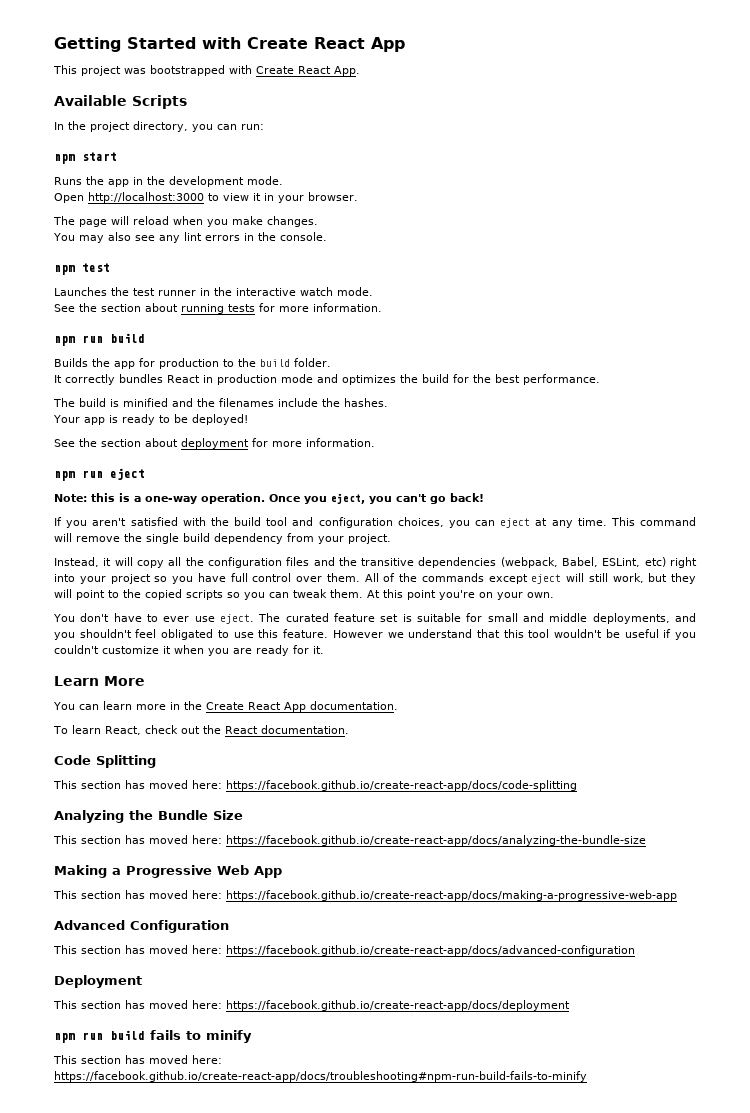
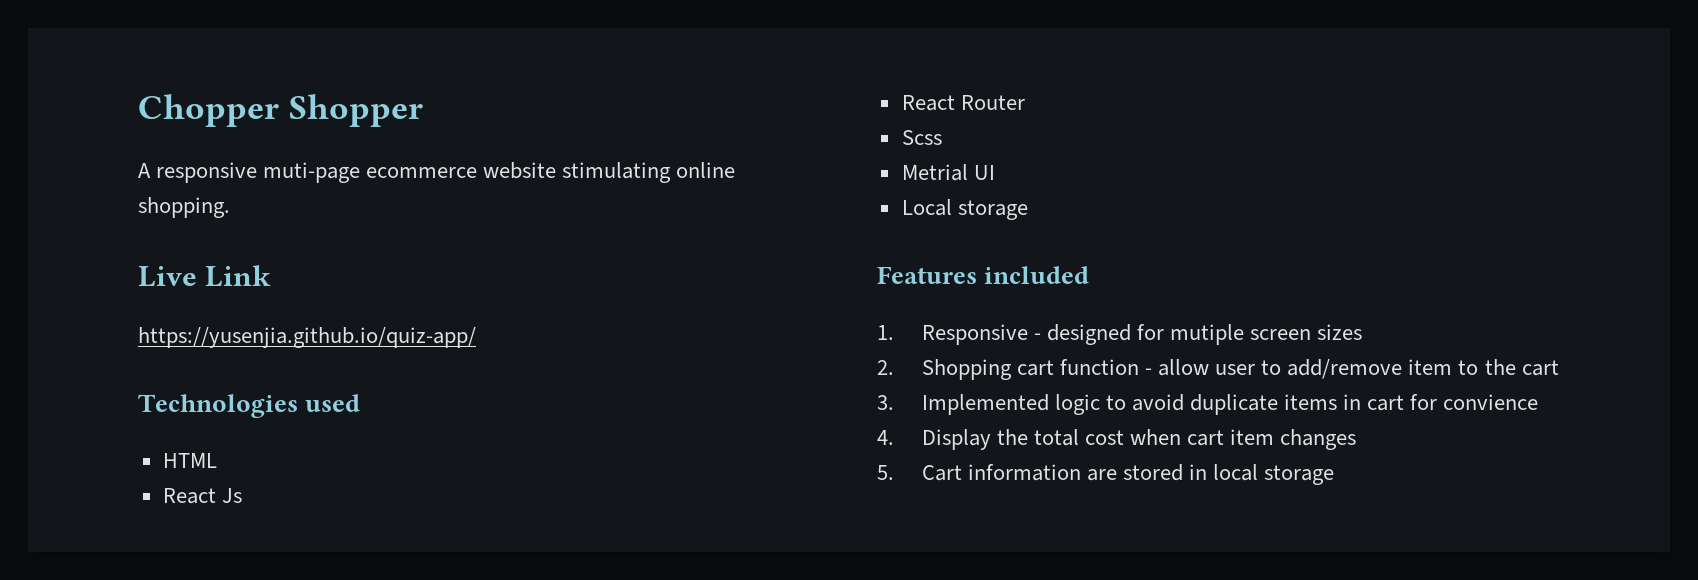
[54,37,405,52] [53,65,360,76] [54,95,187,109] [54,121,264,132] [54,152,117,164] [54,176,283,187] [54,192,358,203] [53,216,318,227] [53,232,327,243] [54,263,110,275] [54,287,373,296] [54,303,382,314] [54,333,145,346] [54,358,331,369] [54,374,600,385] [53,398,388,407] [53,414,248,425] [54,438,375,449] [54,468,145,481] [54,493,484,504] [54,517,696,528] [54,533,391,544] [54,557,697,568] [54,573,696,584] [54,589,554,600] [53,613,697,624] [54,629,696,640] [54,645,324,656] [54,676,145,686] [53,701,398,712] [53,725,349,735] [54,755,156,768] [53,780,577,791] [54,810,243,823] [53,835,646,846] [54,865,282,878] [53,890,677,901] [54,920,229,933] [53,945,635,956] [54,975,142,988] [53,1000,570,1011] [54,1030,252,1043] [53,1055,222,1064] [54,1071,587,1082] Getting Started with Create React App // This project was bootstrapped with Create React App. // Available Scripts // In the project directory, you can run: // npm start // Runs the app in the development mode. // Open http://localhost:3000 to view it in your browser. // The page will reload when you make changes. // You may also see any lint errors in the console. // npm test // Launches the test runner in the interactive watch mode. // See the section about running tests for more information. // npm run build // Builds the app for production to the build folder. // It correctly bundles React in production mode and optimizes the build for the best performance. // The build is minified and the filenames include the hashes. // Your app is ready to be deployed! // See the section about deployment for more information. // npm run eject // Note: this is a one-way operation. Once you eject, you can't go back! // If you aren't satisfied with the build tool and configuration choices, you can eject at any time. This command will remove the single build dependency from your project. // Instead, it will copy all the configuration files and the transitive dependencies (webpack, Babel, ESLint, etc) right into your project so you have full control over them. All of the commands except eject will still work, but they will point to the copied scripts so you can tweak them. At this point you're on your own. // You don't have to ever use eject. The curated feature set is suitable for small and middle deployments, and you shouldn't feel obligated to use this feature. However we understand that this tool wouldn't be useful if you couldn't customize it when you are ready for it. // Learn More // You can learn more in the Create React App documentation. // To learn React, check out the React documentation. // Code Splitting // This section has moved here: https://facebook.github.io/create-react-app/docs/code-splitting // Analyzing the Bundle Size // This section has moved here: https://facebook.github.io/create-react-app/docs/analyzing-the-bundle-size // Making a Progressive Web App // This section has moved here: https://facebook.github.io/create-react-app/docs/making-a-progressive-web-app // Advanced Configuration // This section has moved here: https://facebook.github.io/create-react-app/docs/advanced-configuration // Deployment // This section has moved here: https://facebook.github.io/create-react-app/docs/deployment // npm run build fails to minify // This section has moved here: https://facebook.github.io/create-react-app/docs/troubleshooting#npm-run-build-fails-to-minify -> [138,94,423,127] [138,162,736,183] [138,197,230,218] [138,265,272,287] [138,327,476,348] [138,394,361,418] [162,453,217,468] [162,488,242,504] [901,95,1025,111] [901,130,942,145] [901,164,995,181] [901,199,1028,220] [877,266,1090,284] [877,324,1363,345] [877,359,1559,380] [877,394,1539,415] [877,429,1357,450] [877,464,1335,485] Chopper Shopper // A responsive muti-page ecommerce website stimulating online shopping. // Live Link // https://yusenjia.github.io/quiz-app/ // Technologies used // HTML // React Js // React Router // Scss // Metrial UI // Local storage // Features included // 1. Responsive - designed for mutiple screen sizes // 2. Shopping cart function - allow user to add/remove item to the cart // 3. Implemented logic to avoid duplicate items in cart for convience // 4. Display the total cost when cart item changes // 5. Cart information are stored in local storage

